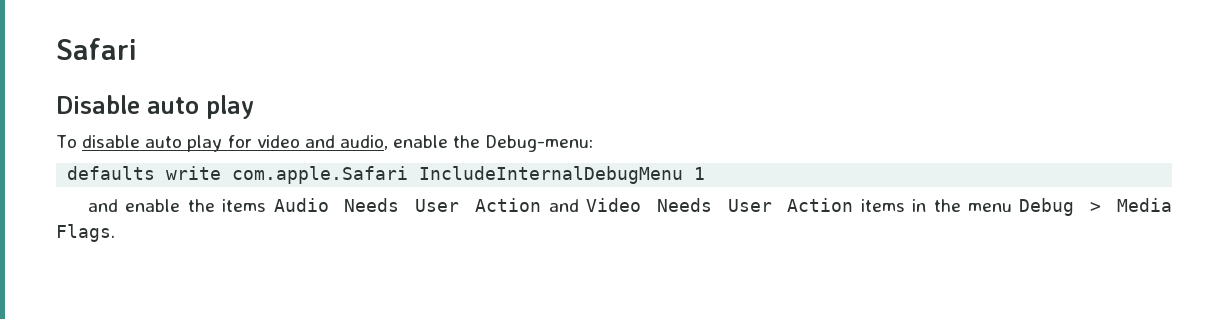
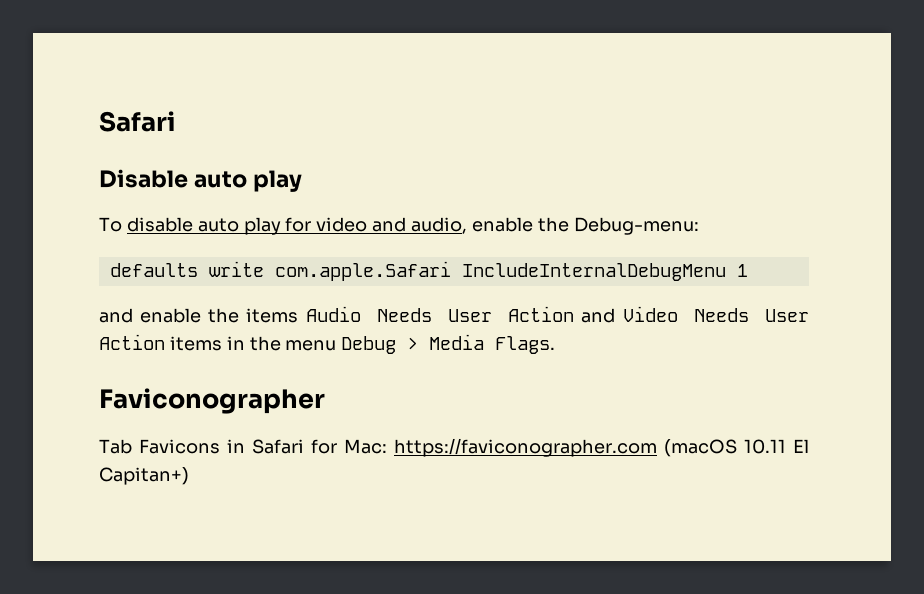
(115, 233) none -> [99,388,325,414] [99,438,809,457] [99,467,189,485] // Faviconographer // Tab Favicons in Safari for Mac: https://faviconographer.com (macOS 10.11 El Capitan+)

